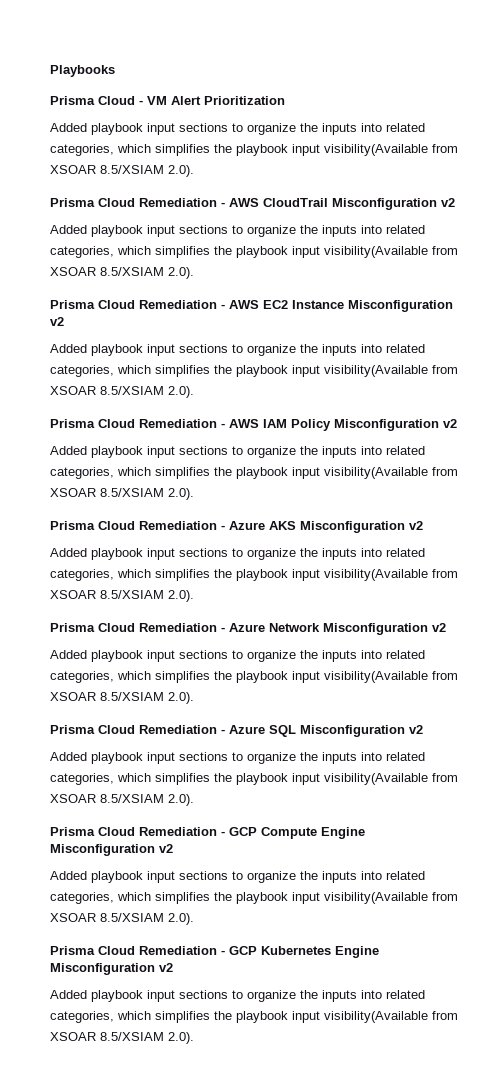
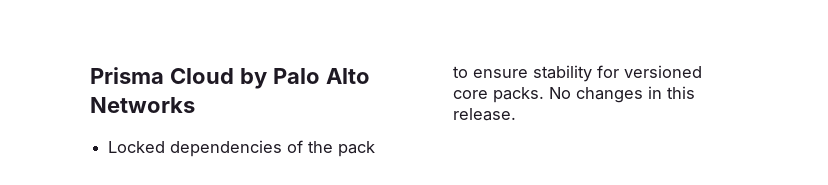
[50,65,115,77] [50,96,285,105] [50,123,425,135] [50,144,458,156] [50,165,194,177] [50,198,455,210] [50,225,425,237] [50,246,458,258] [50,267,194,279] [50,300,453,312] [50,317,64,326] [50,344,425,356] [50,365,458,377] [50,386,194,398] [50,419,457,431] [50,446,425,458] [50,467,458,479] [50,488,194,500] [50,521,423,533] [50,548,425,560] [50,569,458,581] [50,590,194,602] [50,623,446,635] [50,650,425,662] [50,671,458,683] [50,692,194,704] [50,725,423,737] [50,752,425,764] [50,773,458,785] [50,794,194,806] [50,827,365,839] [50,844,173,856] [50,871,425,883] [50,892,458,904] [50,913,194,925] [50,946,379,958] [50,963,173,975] [50,990,425,1002] [50,1011,458,1023] [50,1032,194,1044] Playbooks // Prisma Cloud - VM Alert Prioritization // Added playbook input sections to organize the inputs into related categories, which simplifies the playbook input visibility(Available from XSOAR 8.5/XSIAM 2.0). // Prisma Cloud Remediation - AWS CloudTrail Misconfiguration v2 // Added playbook input sections to organize the inputs into related categories, which simplifies the playbook input visibility(Available from XSOAR 8.5/XSIAM 2.0). // Prisma Cloud Remediation - AWS EC2 Instance Misconfiguration v2 // Added playbook input sections to organize the inputs into related categories, which simplifies the playbook input visibility(Available from XSOAR 8.5/XSIAM 2.0). // Prisma Cloud Remediation - AWS IAM Policy Misconfiguration v2 // Added playbook input sections to organize the inputs into related categories, which simplifies the playbook input visibility(Available from XSOAR 8.5/XSIAM 2.0). // Prisma Cloud Remediation - Azure AKS Misconfiguration v2 // Added playbook input sections to organize the inputs into related categories, which simplifies the playbook input visibility(Available from XSOAR 8.5/XSIAM 2.0). // Prisma Cloud Remediation - Azure Network Misconfiguration v2 // Added playbook input sections to organize the inputs into related categories, which simplifies the playbook input visibility(Available from XSOAR 8.5/XSIAM 2.0). // Prisma Cloud Remediation - Azure SQL Misconfiguration v2 // Added playbook input sections to organize the inputs into related categories, which simplifies the playbook input visibility(Available from XSOAR 8.5/XSIAM 2.0). // Prisma Cloud Remediation - GCP Compute Engine Misconfiguration v2 // Added playbook input sections to organize the inputs into related categories, which simplifies the playbook input visibility(Available from XSOAR 8.5/XSIAM 2.0). // Prisma Cloud Remediation - GCP Kubernetes Engine Misconfiguration v2 // Added playbook input sections to organize the inputs into related categories, which simplifies the playbook input visibility(Available from XSOAR 8.5/XSIAM 2.0). -> [90,67,370,89] [90,97,195,113] [108,140,376,157] [453,65,703,82] [453,86,696,103] [453,108,517,121] Prisma Cloud by Palo Alto Networks // Locked dependencies of the pack to ensure stability for versioned core packs. No changes in this release.

